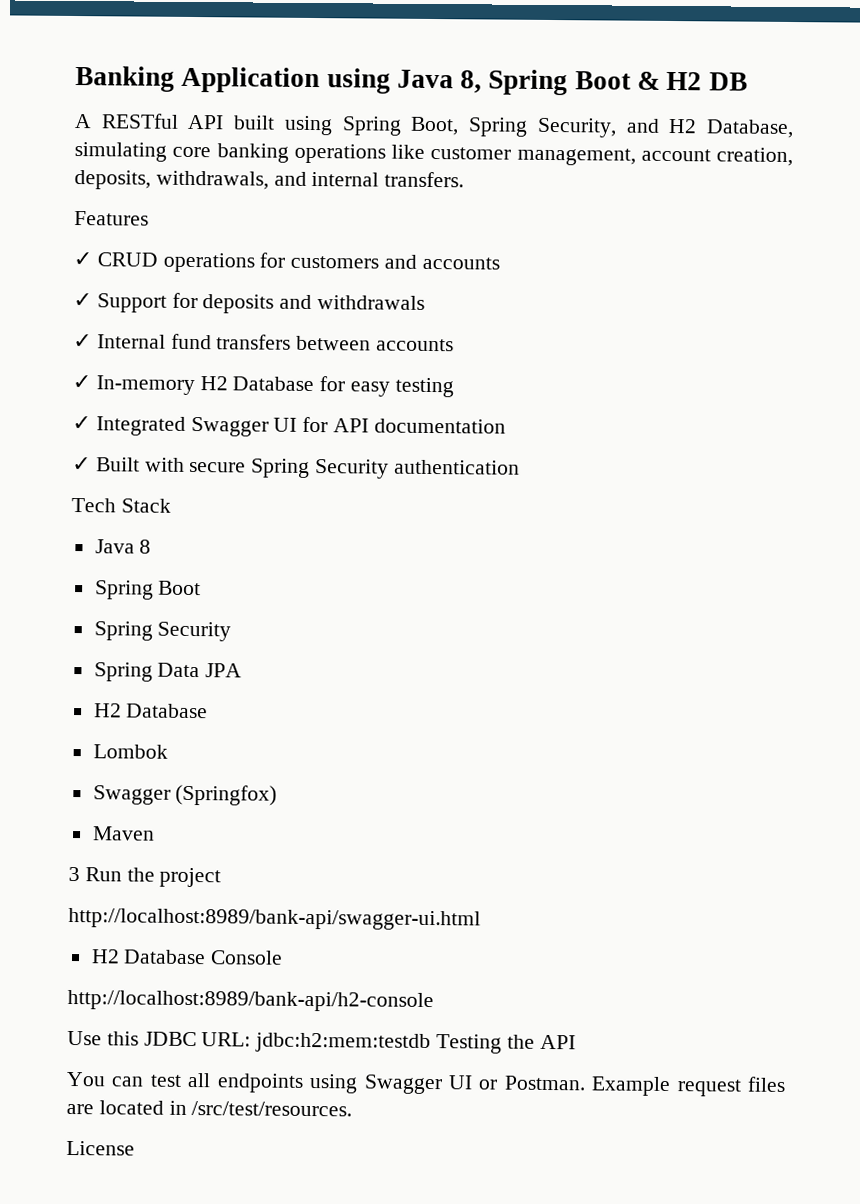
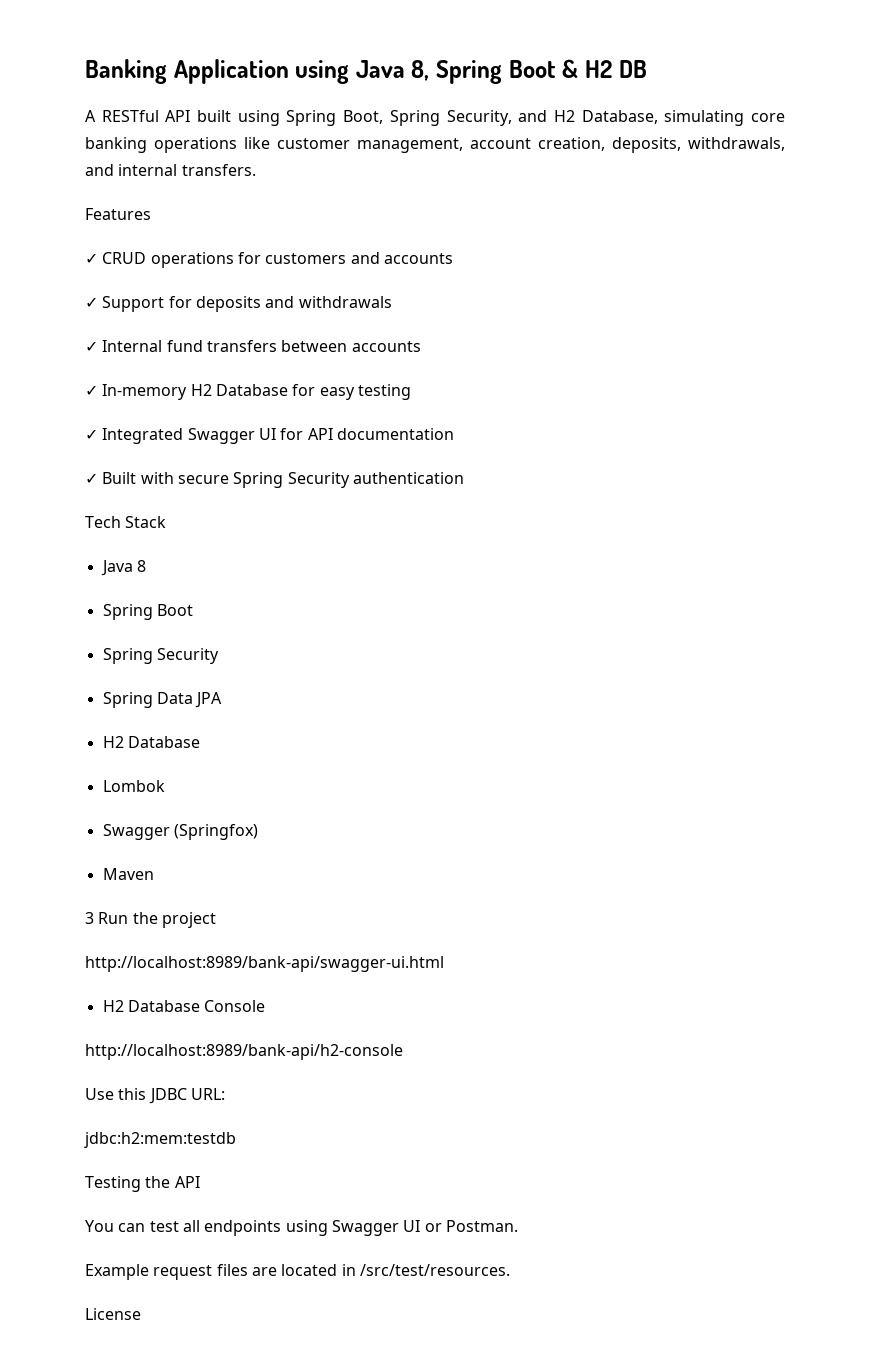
(252, 1039) none -> (225, 1094) //
(432, 1043) none -> (236, 1140) //
(586, 1083) none -> (518, 1226) //

